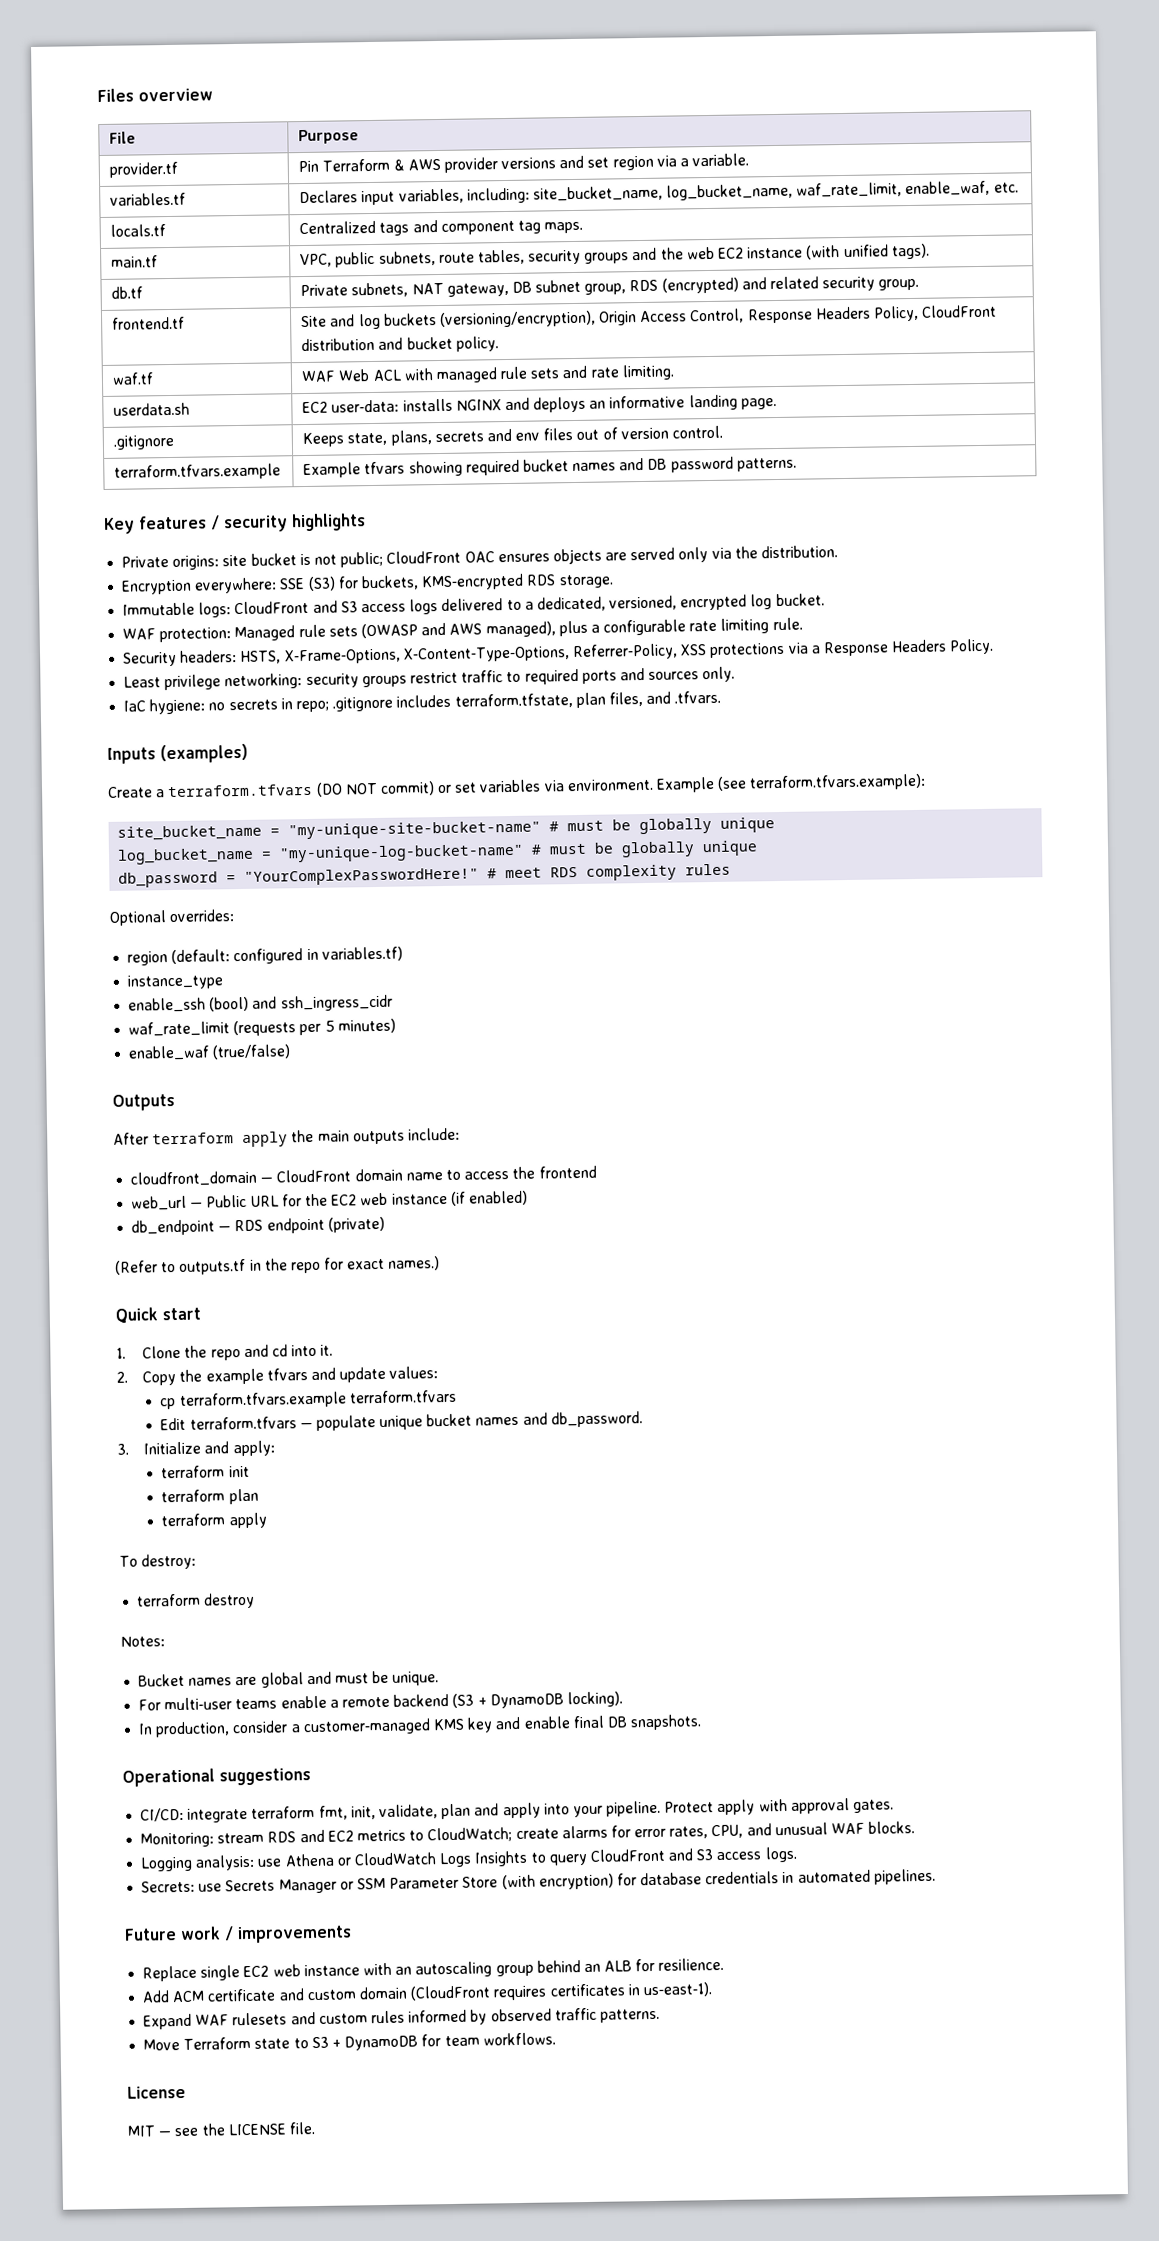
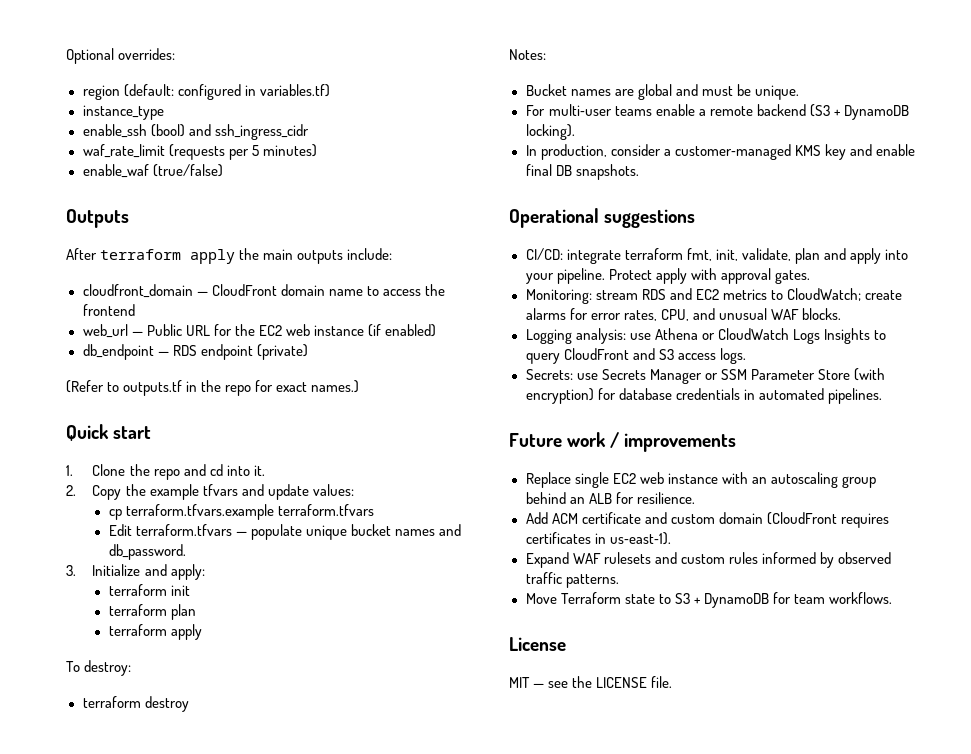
[97,88,213,103] [109,131,137,144] [298,129,360,145] [109,161,179,178] [298,153,750,173] [110,192,187,206] [299,180,1019,206] [110,224,167,237] [299,220,584,236] [111,255,159,268] [300,243,930,268] [111,286,144,299] [300,276,920,298] [112,316,186,330] [301,304,998,330] [301,336,499,352] [112,372,155,385] [301,364,675,384] [113,402,191,416] [302,394,777,414] [113,434,175,450] [302,425,724,448] [114,463,282,481] [303,456,797,479] [104,513,366,534] [121,545,839,570] [121,573,614,595] [122,593,825,618] [122,617,803,643] [123,638,995,667] [123,666,736,691] [123,690,722,715] [107,743,248,764] [108,773,927,798] [117,817,776,841] [117,840,759,865] [118,863,732,888] Files overview // File | Purpose // provider.tf | Pin Terraform & AWS provider versions and set region via a variable. // variables.tf | Declares input variables, including: site_bucket_name, log_bucket_name, waf_rate_limit, enable_waf, etc. // locals.tf | Centralized tags and component tag maps. // main.tf | VPC, public subnets, route tables, security groups and the web EC2 instance (with unified tags). // db.tf | Private subnets, NAT gateway, DB subnet group, RDS (encrypted) and related security group. // frontend.tf | Site and log buckets (versioning/encryption), Origin Access Control, Response Headers Policy, CloudFront distribution and bucket policy. // waf.tf | WAF Web ACL with managed rule sets and rate limiting. // userdata.sh | EC2 user‑data: installs NGINX and deploys an informative landing page. // .gitignore | Keeps state, plans, secrets and env files out of version control. // terraform.tfvars.example | Example tfvars showing required bucket names and DB password patterns. // Key features / security highlights // Private origins: site bucket is not public; CloudFront OAC ensures objects are served only via the distribution. // Encryption everywhere: SSE (S3) for buckets, KMS‑encrypted RDS storage. // Immutable logs: CloudFront and S3 access logs delivered to a dedicated, versioned, encrypted log bucket. // WAF protection: Managed rule sets (OWASP and AWS managed), plus a configurable rate limiting rule. // Security headers: HSTS, X‑Frame‑Options, X‑Content‑Type‑Options, Referrer‑Policy, XSS protections via a Response Headers Policy. // Least privilege networking: security groups restrict traffic to required ports and sources only. // IaC hygiene: no secrets in repo; .gitignore includes terraform.tfstate, plan files, and .tfvars. // Inputs (examples) // Create a terraform.tfvars (DO NOT commit) or set variables via environment. Example (see terraform.tfvars.example): // site_bucket_name = "my-unique-site-bucket-name" # must be globally unique // log_bucket_name = "my-unique-log-bucket-name" # must be globally unique // db_password = "YourComplexPasswordHere!" # meet RDS complexity rules // -> (66, 56) none

